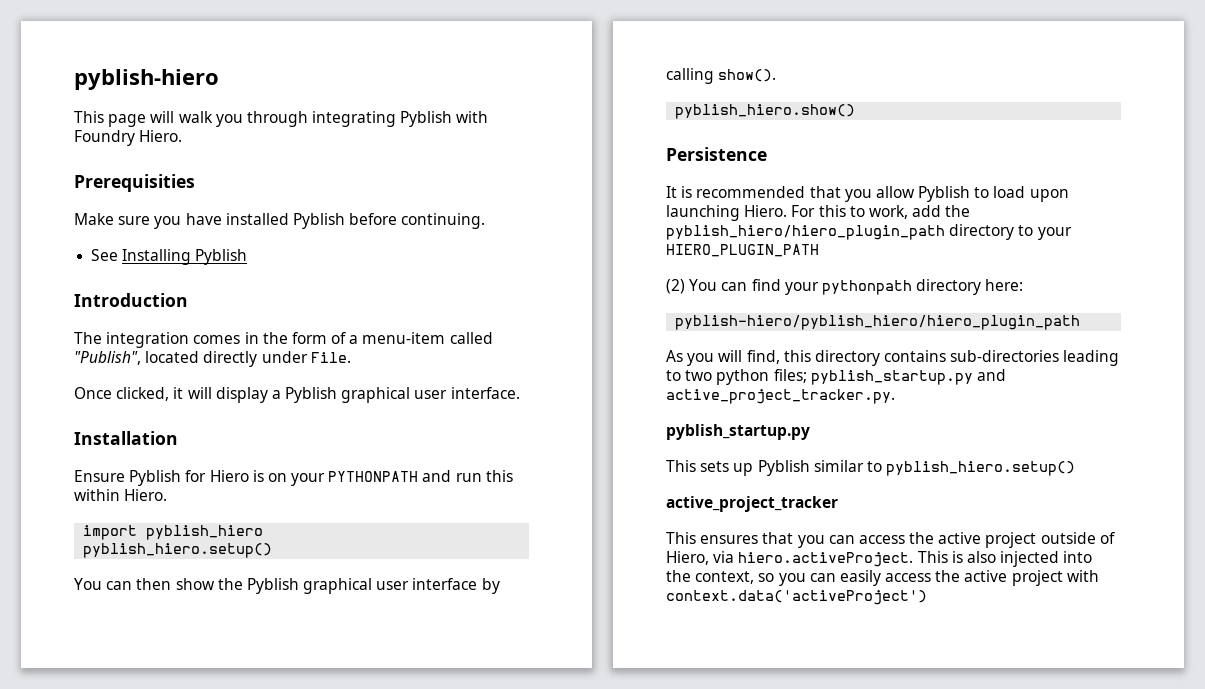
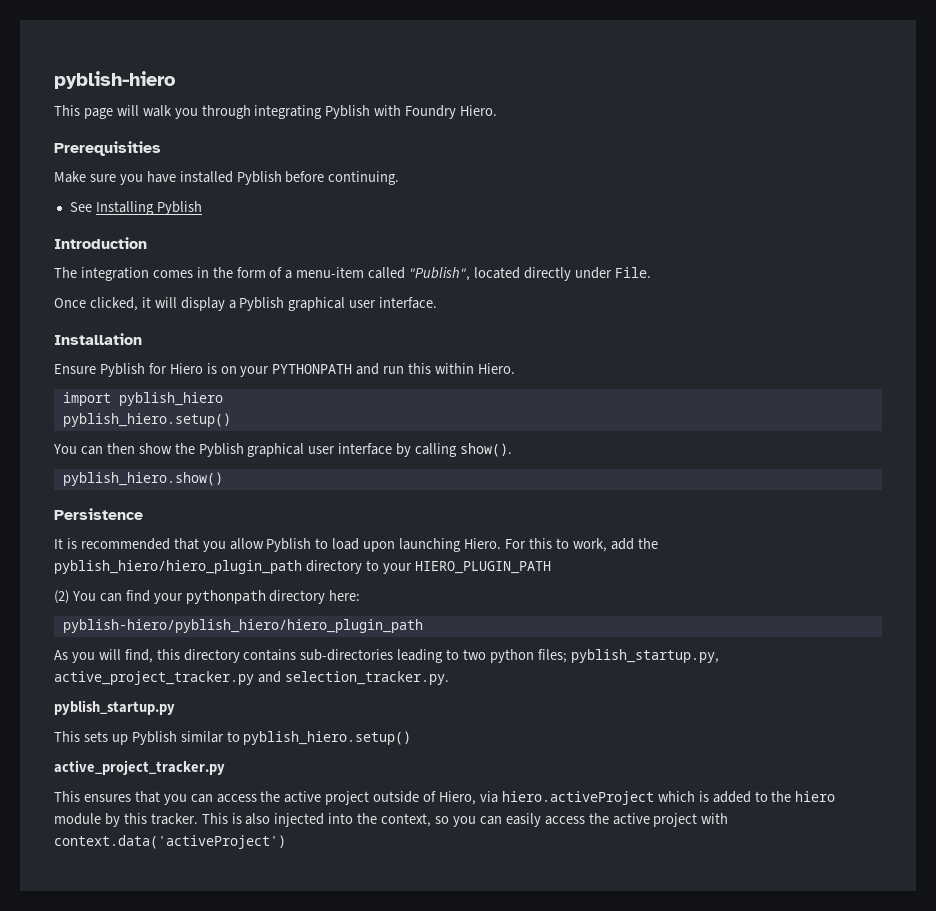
[810,369,1006,385] [666,389,895,404] pyblish_startup.py and active_project_tracker.py. -> [570,649,719,663] [54,671,449,685] pyblish_startup.py, active_project_tracker.py and selection_tracker.py.
[666,496,838,512] active_project_tracker -> [54,760,225,775] active_project_tracker.py
[738,552,914,567] hiero.activeProject. -> [501,791,836,805] [54,813,198,827] hiero.activeProject which is added to the hiero module by this tracker.

